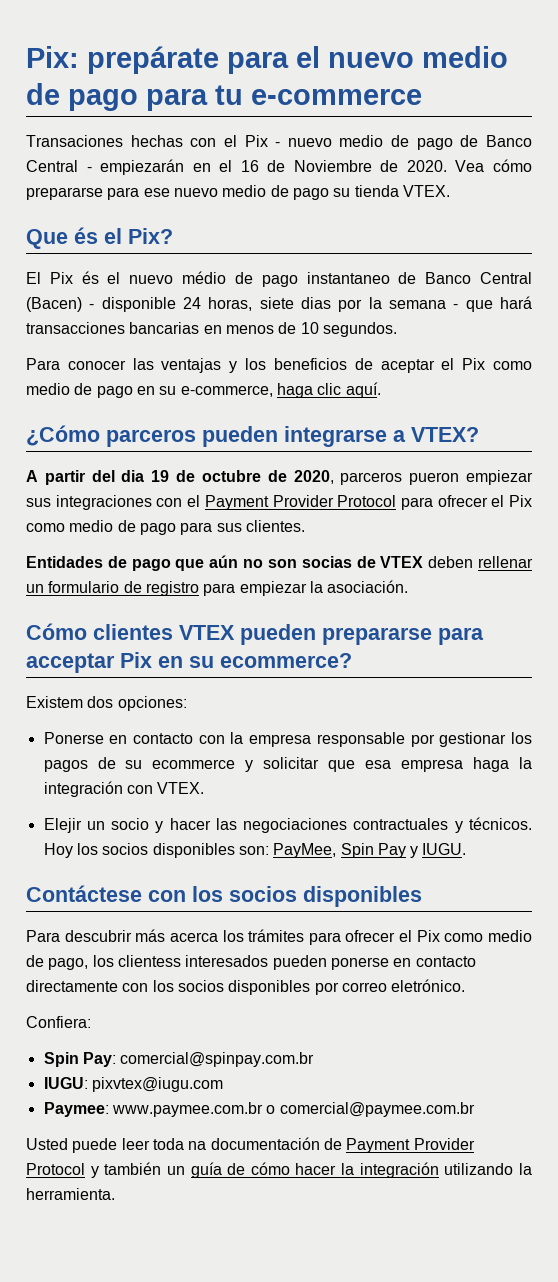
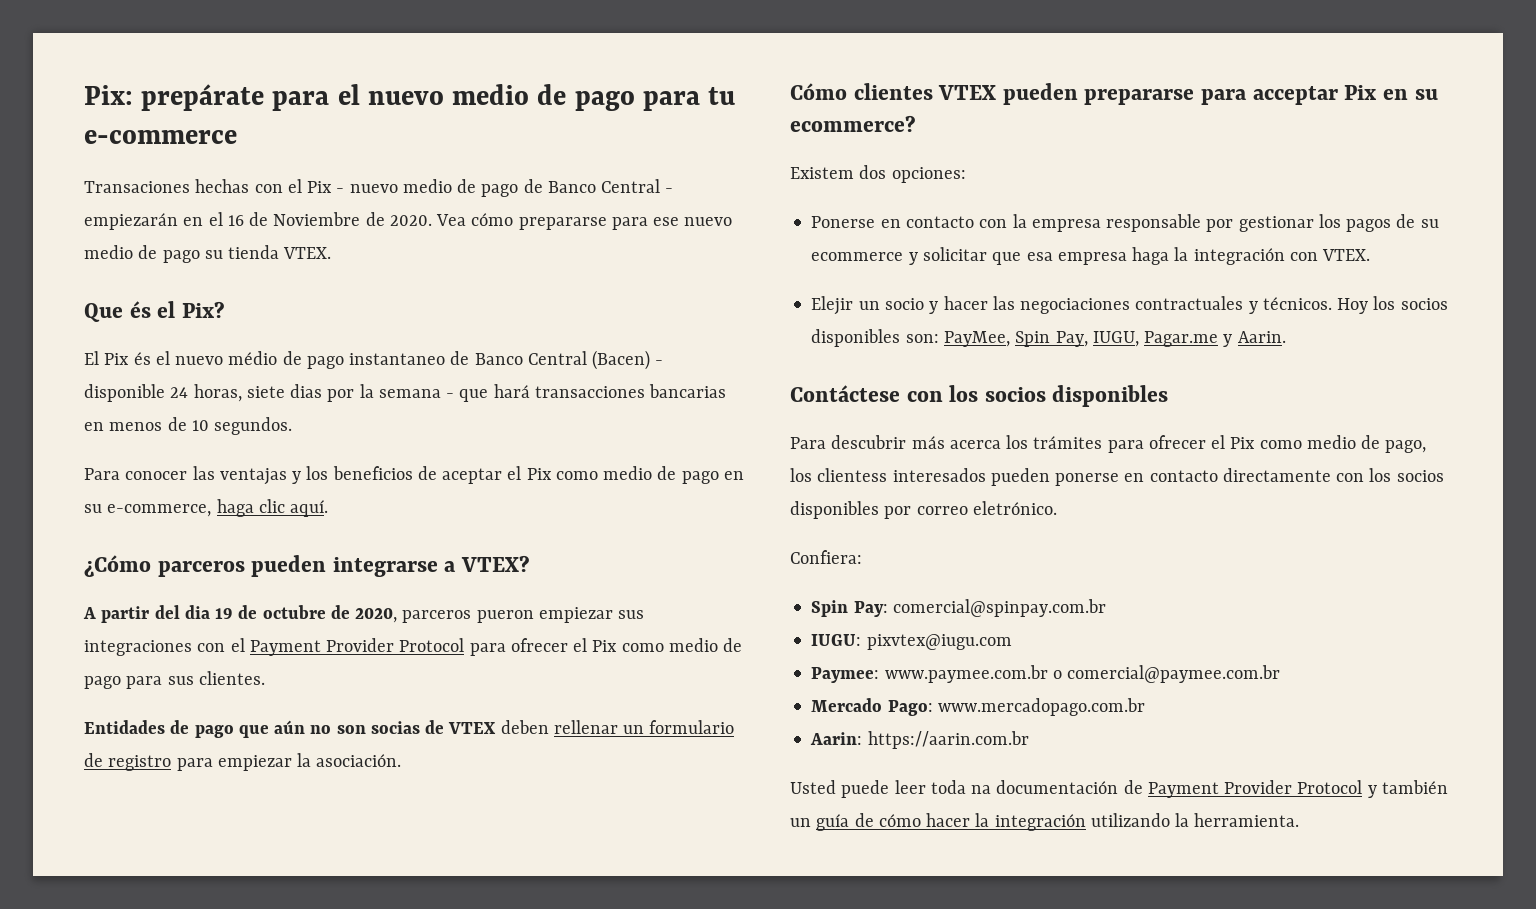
[377,843,467,858] Pay y IUGU. -> [1055,331,1286,347] Pay, IUGU, Pagar.me y Aarin.
(475, 1109) none -> [811,698,1145,716] [810,731,1029,749] // Mercado Pago: www.mercadopago.com.br // Aarin: https://aarin.com.br

